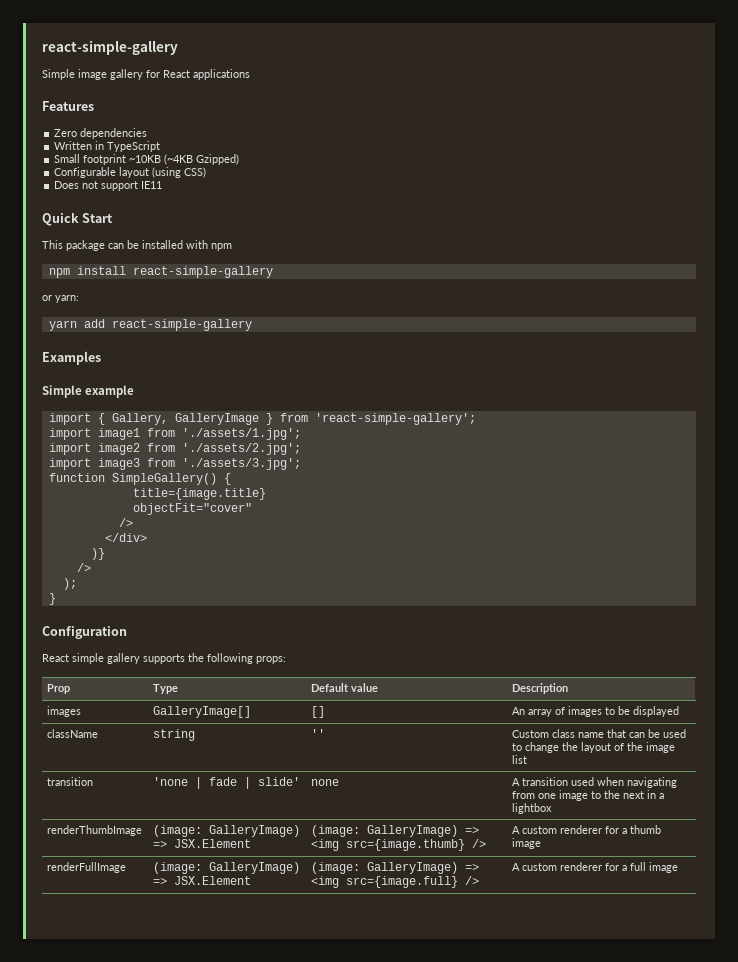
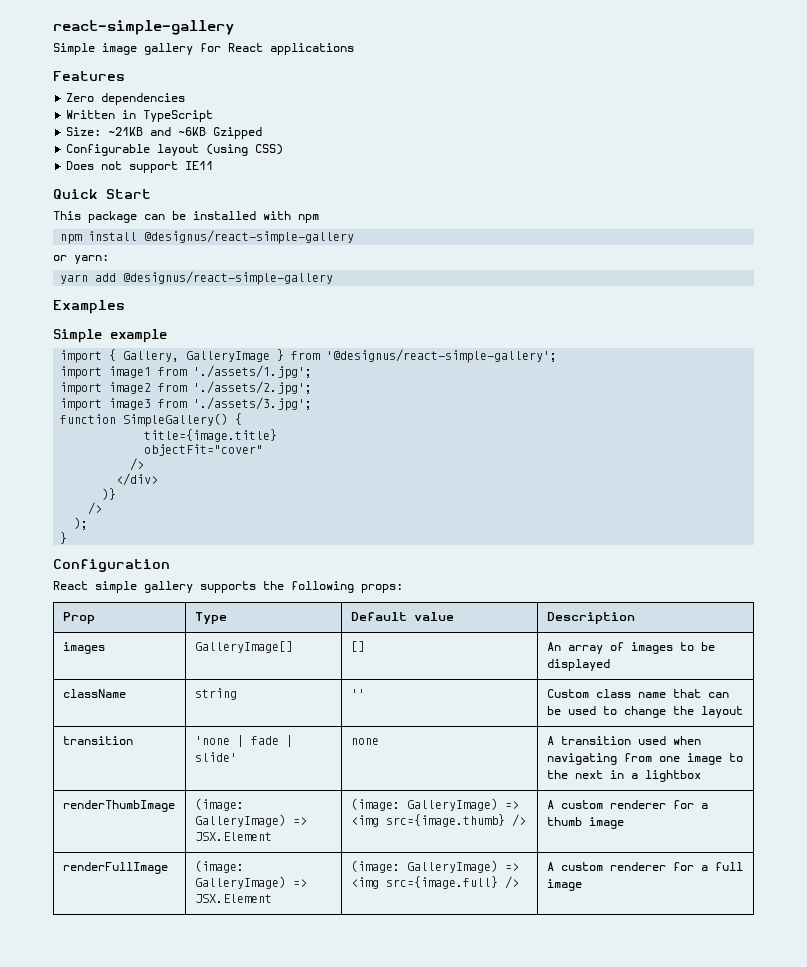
[54,154,240,165] Small footprint ~10KB (~4KB Gzipped) -> [66,127,263,139] Size: ~21KB and ~6KB Gzipped
[132,266,273,278] react-simple-gallery -> [144,230,355,244] @designus/react-simple-gallery
[111,319,252,331] react-simple-gallery -> [123,271,334,285] @designus/react-simple-gallery
[314,413,476,425] 'react-simple-gallery'; -> [326,349,558,363] '@designus/react-simple-gallery';
[614,742,676,753] [512,755,528,764] of the image list -> (743, 712) none

